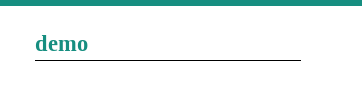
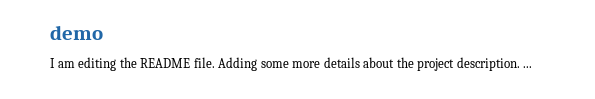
(88, 43) none -> [50,57,533,71] // I am editing the README file. Adding some more details about the project description. ...

